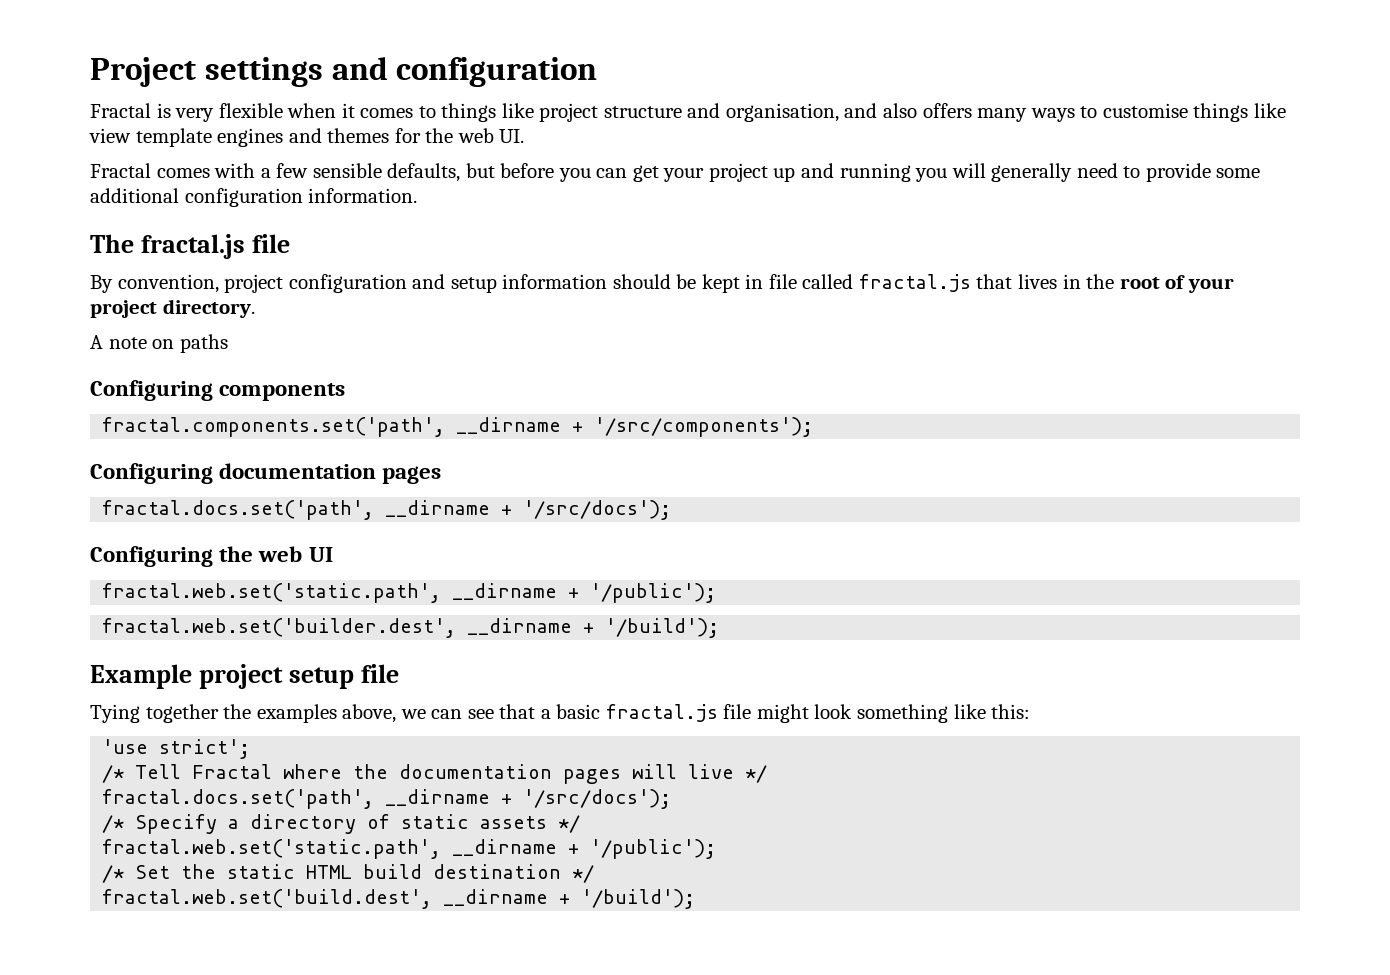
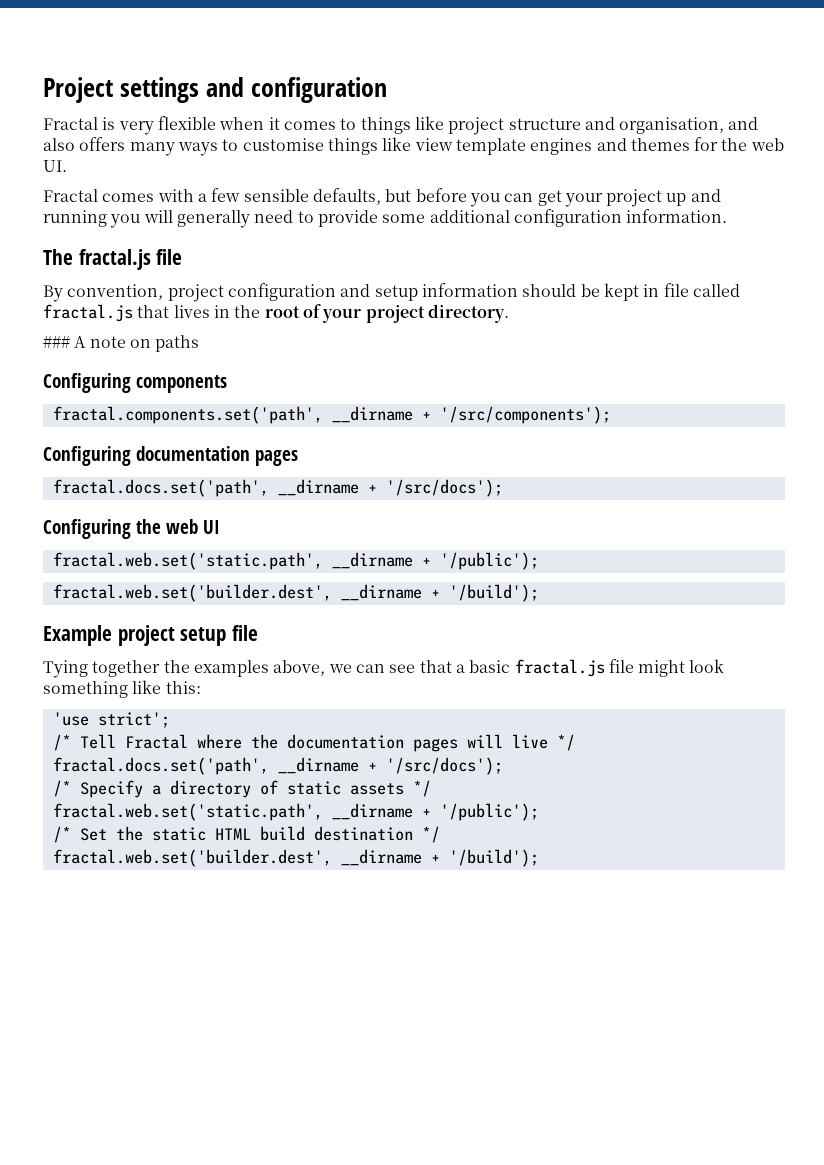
(255, 308) none -> [43,335,70,348] ###
[102,889,433,909] fractal.web.set('build.dest', -> [52,849,332,867] fractal.web.set('builder.dest',

